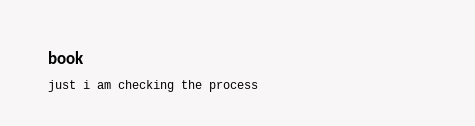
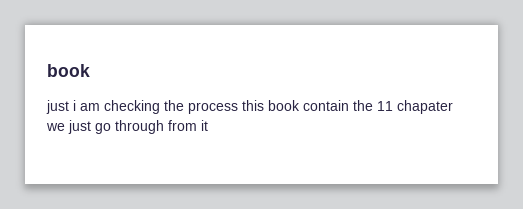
(258, 86) none -> [242,100,453,114] [46,120,208,134] this book contain the 11 chapater we just go through from it

